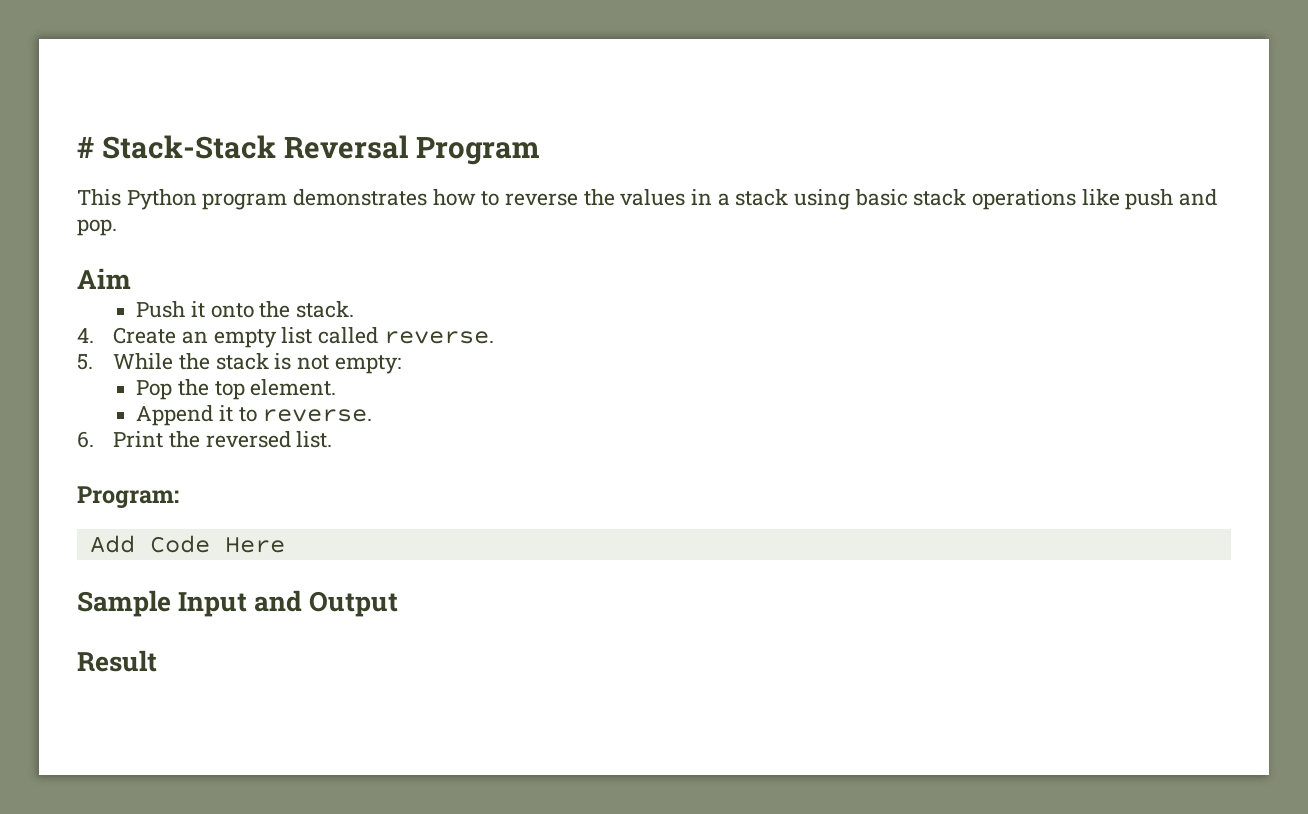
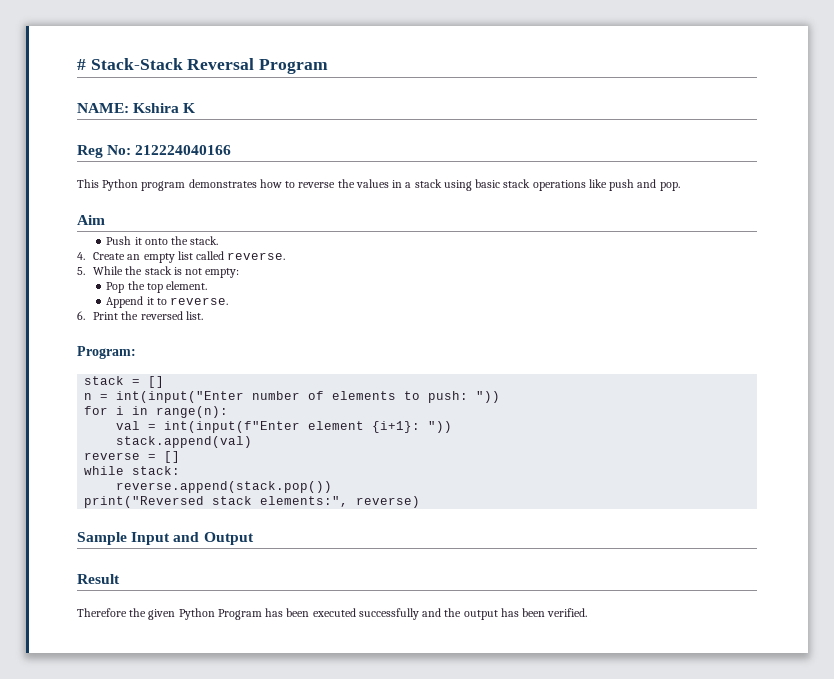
(539, 151) none -> [77,103,196,113] [77,145,232,158] // NAME: Kshira K // Reg No: 212224040166
[89,535,285,553] Add Code Here -> [84,376,165,388] [84,391,501,403] [84,406,229,418] [116,421,453,433] [116,436,253,448] [84,451,181,463] [84,466,181,475] [116,481,333,493] [84,496,421,508] stack = [] // n = int(input("Enter number of elements to push: ")) // for i in range(n): // val = int(input(f"Enter element {i+1}: ")) // stack.append(val) // reverse = [] // while stack: // reverse.append(stack.pop()) // print("Reversed stack elements:", reverse)
(157, 661) none -> [77,608,588,620] // Therefore the given Python Program has been executed successfully and the output has been verified.

